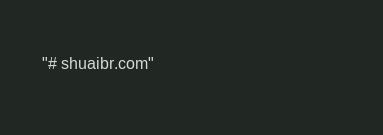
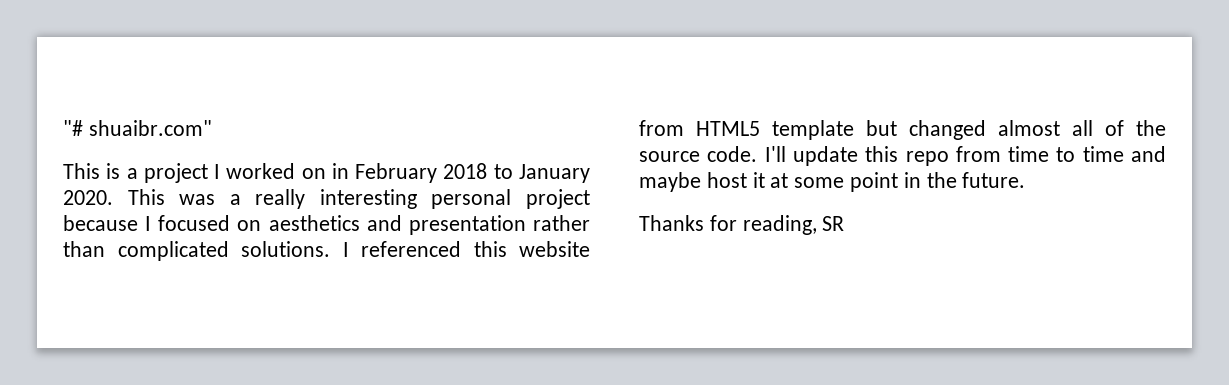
(155, 63) none -> [63,163,590,183] [63,189,590,209] [63,215,590,235] [63,241,590,261] [639,120,1166,140] [639,146,1166,166] [639,172,1026,192] [639,215,845,235] // This is a project I worked on in February 2018 to January 2020. This was a really interesting personal project because I focused on aesthetics and presentation rather than complicated solutions. I referenced this website from HTML5 template but changed almost all of the source code. I'll update this repo from time to time and maybe host it at some point in the future. // Thanks for reading, SR

